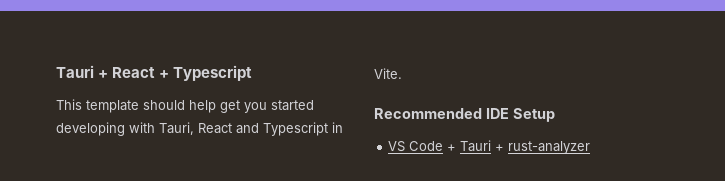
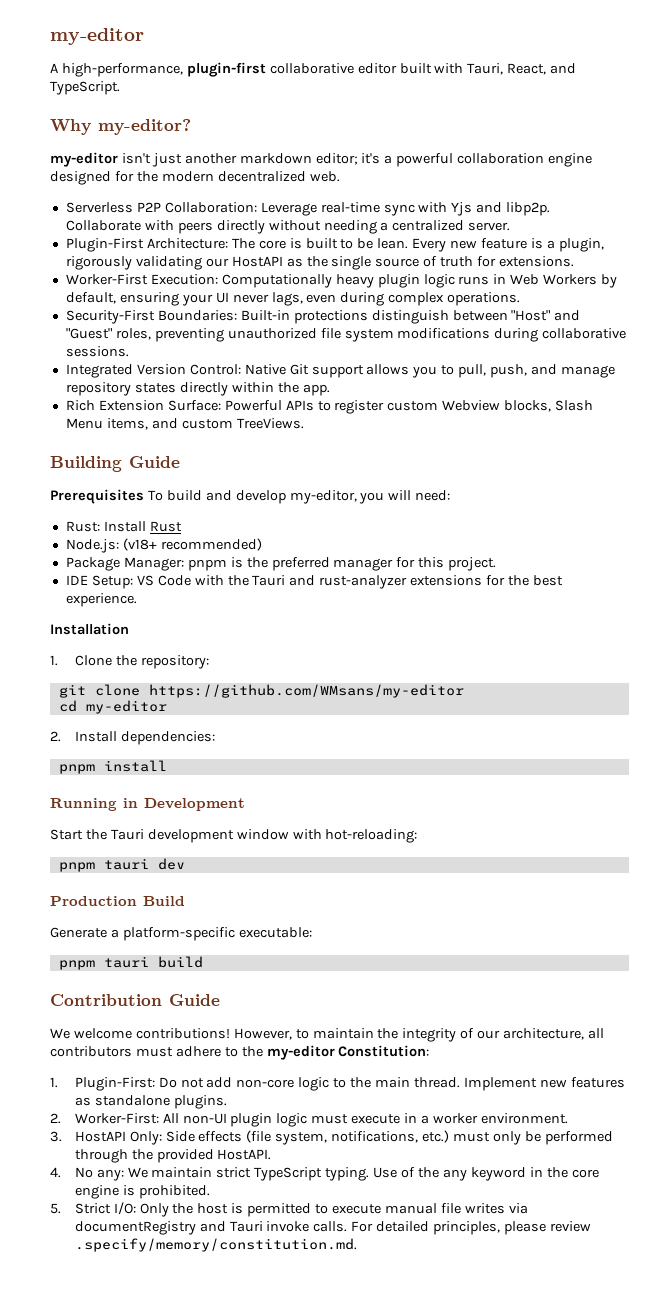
[56,65,253,81] [56,99,314,113] [56,122,343,136] [374,68,402,79] [374,108,555,122] [388,140,591,154] Tauri + React + Typescript // This template should help get you started developing with Tauri, React and Typescript in Vite. // Recommended IDE Setup // VS Code + Tauri + rust-analyzer -> [50,28,144,45] [50,62,577,77] [50,81,120,95] [50,119,191,135] [50,152,593,167] [50,171,340,185] [65,202,551,216] [65,220,511,234] [65,238,604,252] [65,256,575,270] [65,274,618,288] [65,292,521,306] [65,310,581,324] [65,328,627,342] [65,346,129,357] [65,364,615,378] [65,382,330,396] [65,400,594,414] [65,418,304,430] [50,456,180,472] [50,489,451,504] [65,521,182,532] [65,538,262,553] [65,557,497,571] [65,575,563,589] [65,593,137,607] [50,623,129,635] [50,655,209,669] [58,684,464,698] [58,700,167,714] [50,731,215,745] [58,760,167,774] [50,798,245,811] [50,829,418,843] [58,858,185,872] [50,896,185,906] [50,927,312,941] [58,956,203,970] [50,994,220,1006] [50,1028,605,1042] [50,1045,430,1060] [50,1077,625,1091] [74,1095,227,1109] [50,1113,568,1127] [50,1130,613,1145] [74,1149,272,1163] [50,1167,599,1181] [74,1185,210,1199] [50,1202,528,1217] [74,1221,591,1235] [74,1238,357,1252] my-editor // A high-performance, plugin-first collaborative editor built with Tauri, React, and TypeScript. // Why my-editor? // my-editor isn't just another markdown editor; it's a powerful collaboration engine designed for the modern decentralized web. // Serverless P2P Collaboration: Leverage real-time sync with Yjs and libp2p. Collaborate with peers directly without needing a centralized server. // Plugin-First Architecture: The core is built to be lean. Every new feature is a plugin, rigorously validating our HostAPI as the single source of truth for extensions. // Worker-First Execution: Computationally heavy plugin logic runs in Web Workers by default, ensuring your UI never lags, even during complex operations. // Security-First Boundaries: Built-in protections distinguish between "Host" and "Guest" roles, preventing unauthorized file system modifications during collaborative sessions. // Integrated Version Control: Native Git support allows you to pull, push, and manage repository states directly within the app. // Rich Extension Surface: Powerful APIs to register custom Webview blocks, Slash Menu items, and custom TreeViews. // Building Guide // Prerequisites To build and develop my-editor, you will need: // Rust: Install Rust // Node.js: (v18+ recommended) // Package Manager: pnpm is the preferred manager for this project. // IDE Setup: VS Code with the Tauri and rust-analyzer extensions for the best experience. // Installation // 1. Clone the repository: // git clone https://github.com/WMsans/my-editor // cd my-editor // 2. Install dependencies: // pnpm install // Running in Development // Start the Tauri development window with hot-reloading: // pnpm tauri dev // Production Build // Generate a platform-specific executable: // pnpm tauri build // Contribution Guide // We welcome contributions! However, to maintain the integrity of our architecture, all contributors must adhere to the my-editor Constitution: // 1. Plugin-First: Do not add non-core logic to the main thread. Implement new features as standalone plugins. // 2. Worker-First: All non-UI plugin logic must execute in a worker environment. // 3. HostAPI Only: Side effects (file system, notifications, etc.) must only be performed through the provided HostAPI. // 4. No any: We maintain strict TypeScript typing. Use of the any keyword in the core engine is prohibited. // 5. Strict I/O: Only the host is permitted to execute manual file writes via documentRegistry and Tauri invoke calls. For detailed principles, please review .specify/memory/constitution.md.

